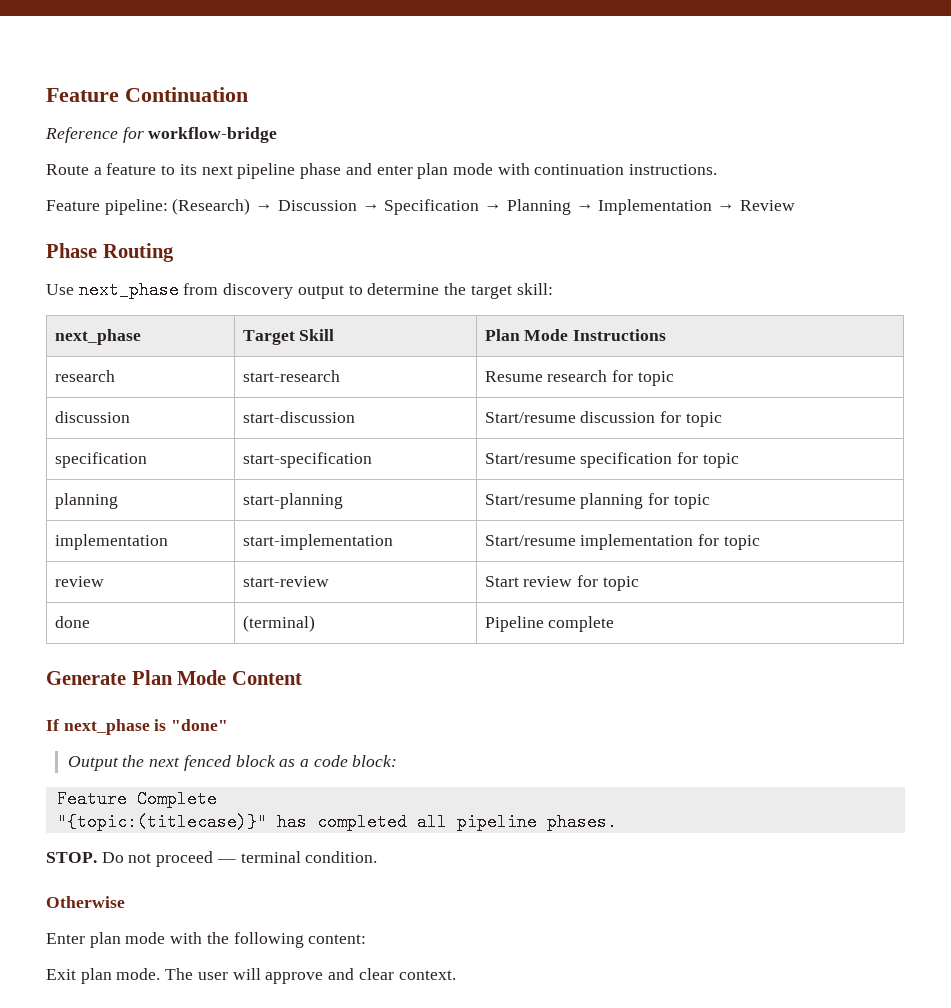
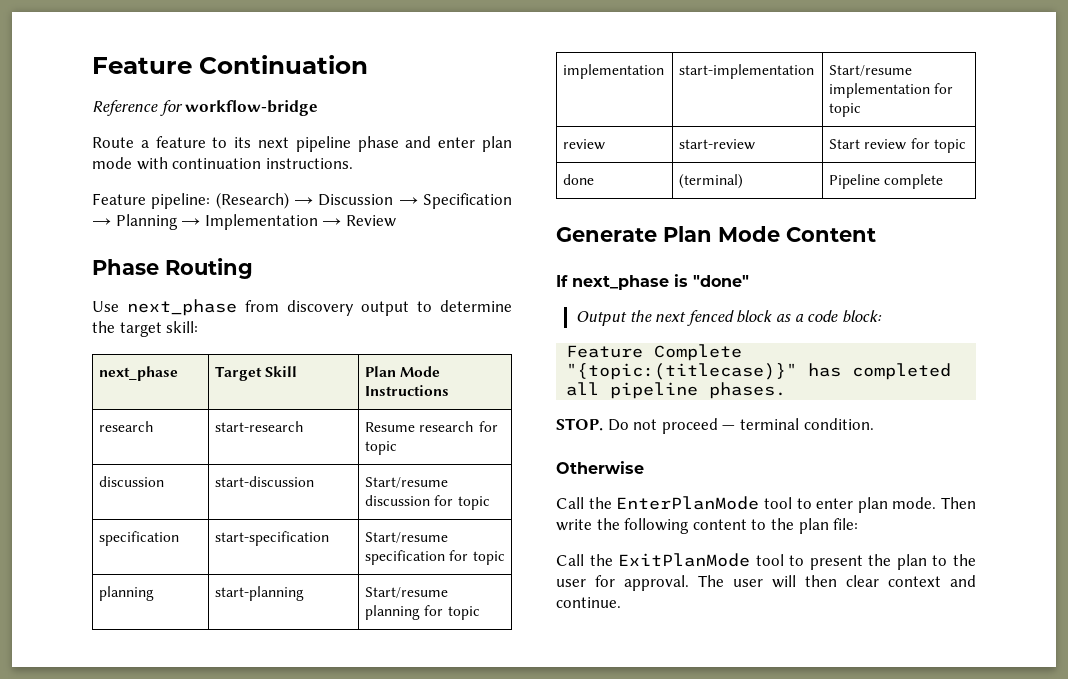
[46,932,367,948] [46,968,456,984] Enter plan mode with the following content: // Exit plan mode. The user will approve and clear context. -> [556,496,976,513] [556,518,859,534] [556,553,976,570] [556,575,976,591] [556,597,621,608] Call the EnterPlanMode tool to enter plan mode. Then write the following content to the plan file: // Call the ExitPlanMode tool to present the plan to the user for approval. The user will then clear context and continue.

